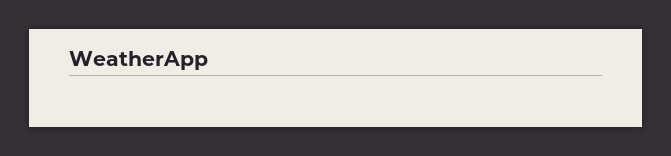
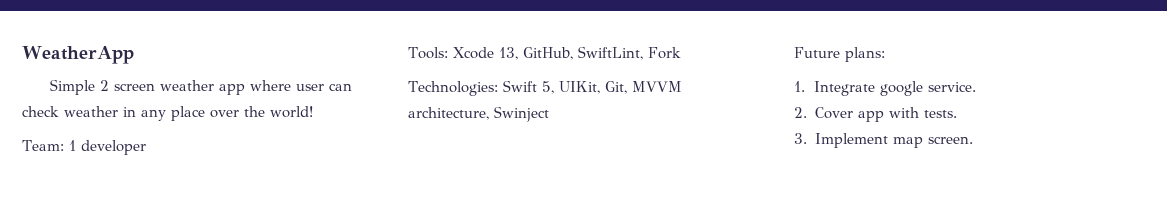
(208, 60) none -> [49,79,352,95] [22,106,313,121] [22,140,146,155] [408,46,681,60] [408,80,682,96] [408,106,549,122] [794,47,885,62] [794,81,977,96] [794,107,957,122] [794,133,973,148] // Simple 2 screen weather app where user can check weather in any place over the world! // Team: 1 developer // Tools: Xcode 13, GitHub, SwiftLint, Fork // Technologies: Swift 5, UIKit, Git, MVVM architecture, Swinject // Future plans: // 1. Integrate google service. // 2. Cover app with tests. // 3. Implement map screen.

